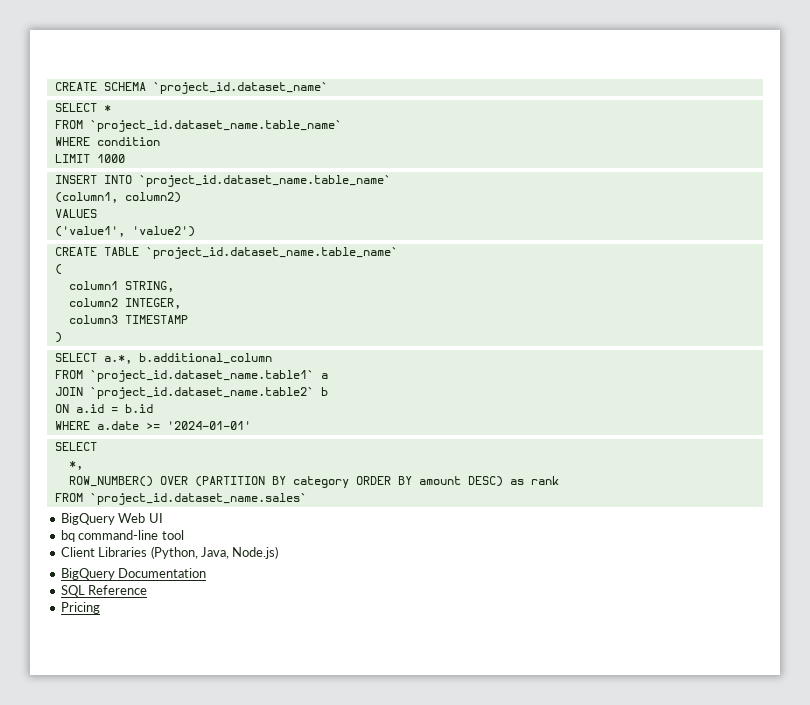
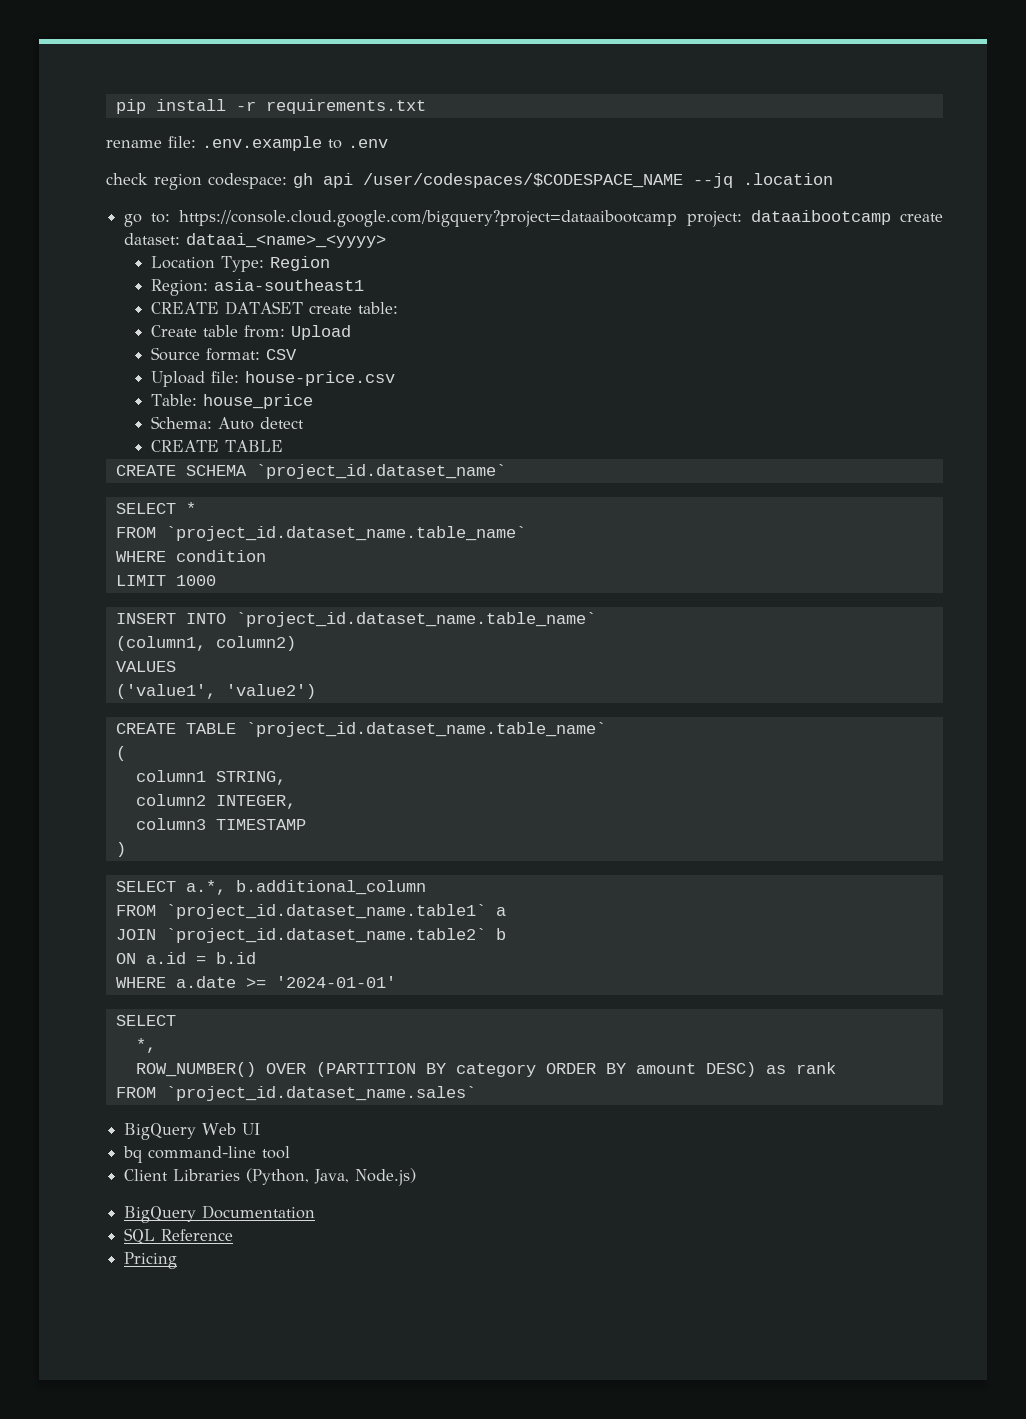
(54, 86) none -> [115,99,426,114] [106,136,388,151] [106,173,833,190] [124,210,943,227] [124,233,387,248] [151,256,331,272] [151,279,365,296] [151,301,399,315] [151,325,352,340] [151,347,298,361] [151,371,396,387] [151,394,314,409] [151,416,305,430] [151,440,284,452] pip install -r requirements.txt // rename file: .env.example to .env // check region codespace: gh api /user/codespaces/$CODESPACE_NAME --jq .location // go to: https://console.cloud.google.com/bigquery?project=dataaibootcamp project: dataaibootcamp create dataset: dataai_<name>_<yyyy> // Location Type: Region // Region: asia-southeast1 // CREATE DATASET create table: // Create table from: Upload // Source format: CSV // Upload file: house-price.csv // Table: house_price // Schema: Auto detect // CREATE TABLE //

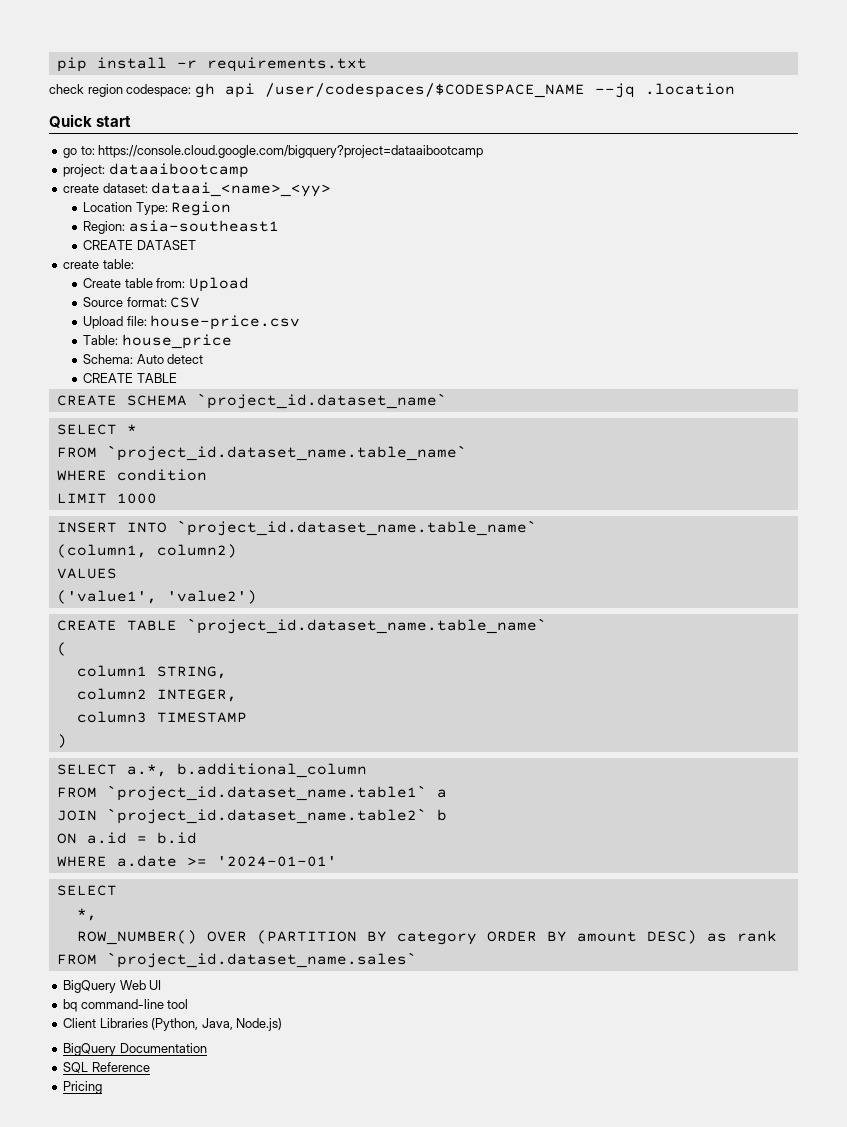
[106,136,388,151] // rename file: .env.example to .env -> (367, 64) none
(833, 179) none -> [49,114,132,128] // Quick start
(678, 218) none -> (484, 151) //
(891, 217) none -> (249, 170) //
[186,233,387,248] dataai_<name>_<yyyy> -> [151,182,332,197] dataai_<name>_<yy>
(304, 308) none -> (196, 245) //

